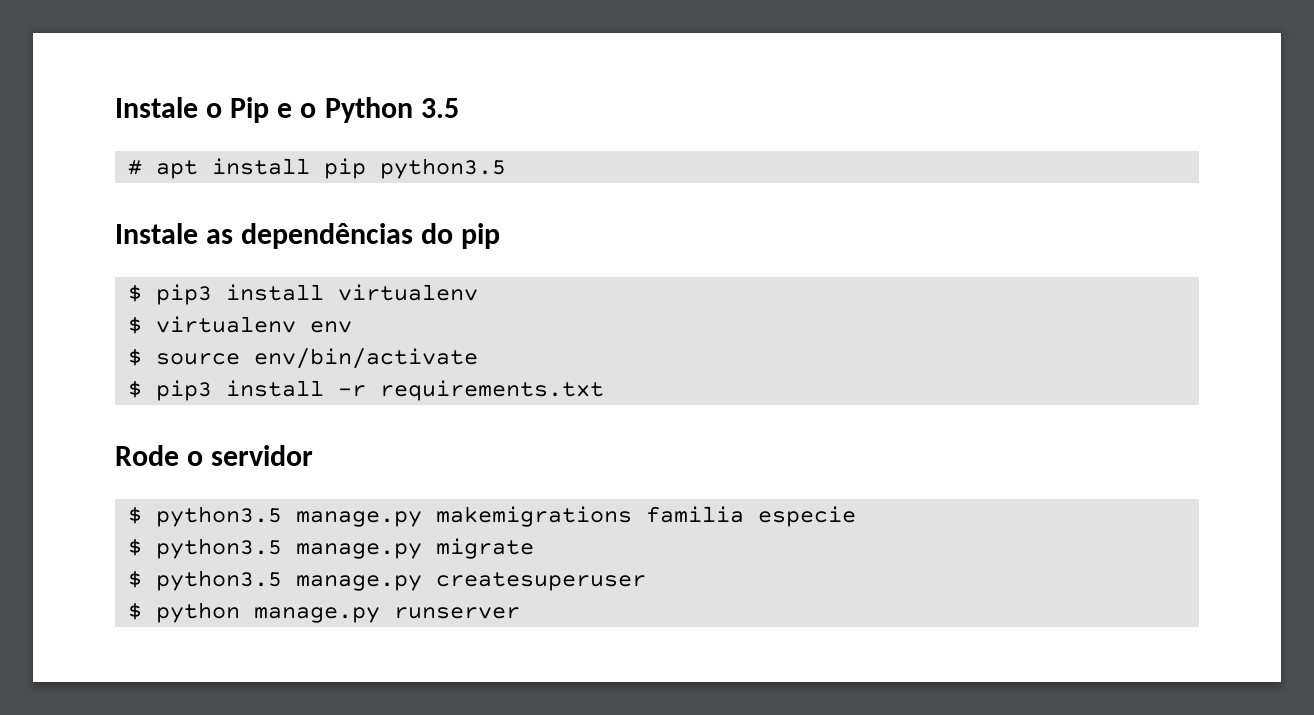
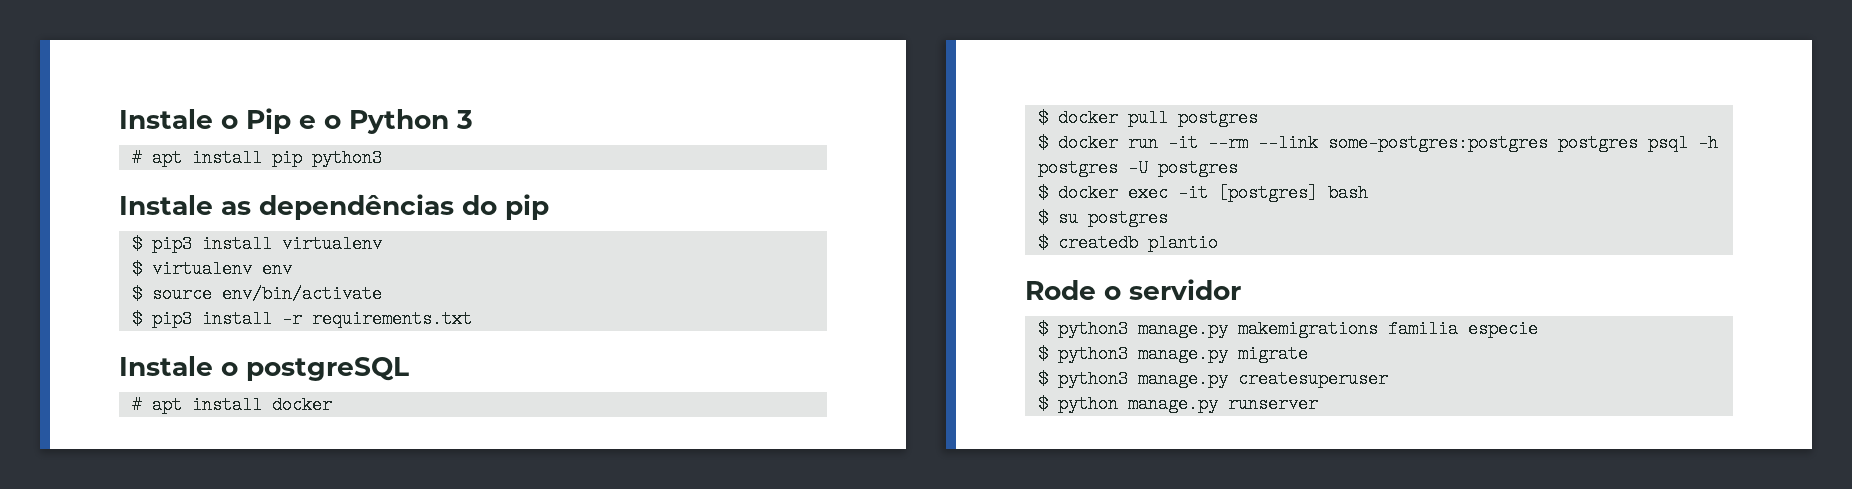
[420,98,459,118] 3.5 -> [456,110,473,129] 3
[379,158,506,179] python3.5 -> [311,149,382,167] python3
(604, 390) none -> [119,356,409,381] [131,396,332,414] [1037,109,1258,127] [1037,134,1718,152] [1037,159,1238,177] [1037,184,1368,202] [1037,209,1168,227] [1037,234,1218,252] // Instale o postgreSQL // # apt install docker // $ docker pull postgres // $ docker run -it --rm --link some-postgres:postgres postgres psql -h postgres -U postgres // $ docker exec -it [postgres] bash // $ su postgres // $ createdb plantio
[155,506,282,527] python3.5 -> [1057,320,1128,338] python3
[155,538,282,559] python3.5 -> [1057,345,1128,363] python3
[155,570,282,591] python3.5 -> [1057,370,1128,388] python3

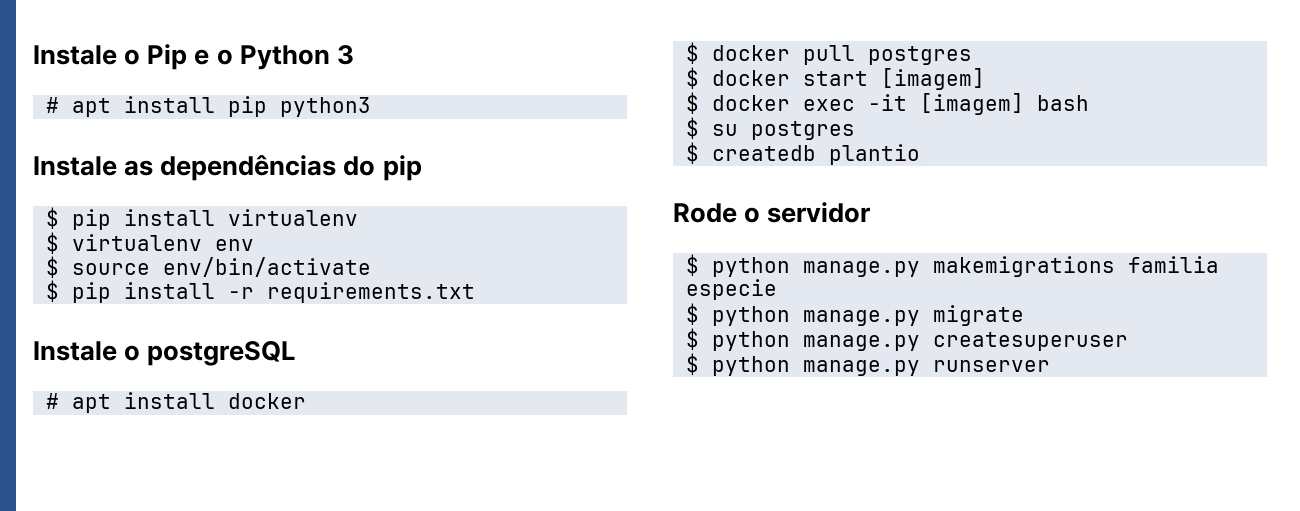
[151,235,192,253] pip3 -> [71,209,111,230] pip
[151,310,192,328] pip3 -> [71,282,111,303] pip
[1127,134,1718,152] [1037,159,1238,177] run -it --rm --link some-postgres:postgres postgres psql -h postgres -U postgres -> [802,68,985,90] start [imagem]
[1217,184,1318,202] [postgres] -> [919,93,1024,115] [imagem]
[1057,320,1128,338] python3 -> [711,257,790,277] python
[1057,345,1128,363] python3 -> [711,306,790,326] python
[1057,370,1128,388] python3 -> [711,331,790,351] python

